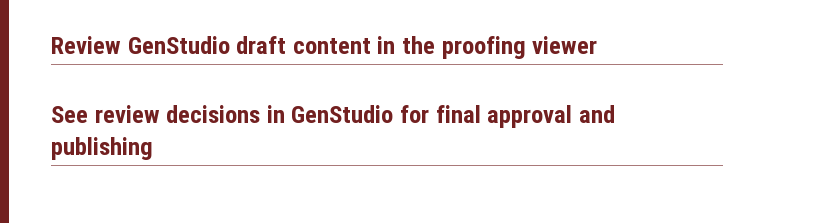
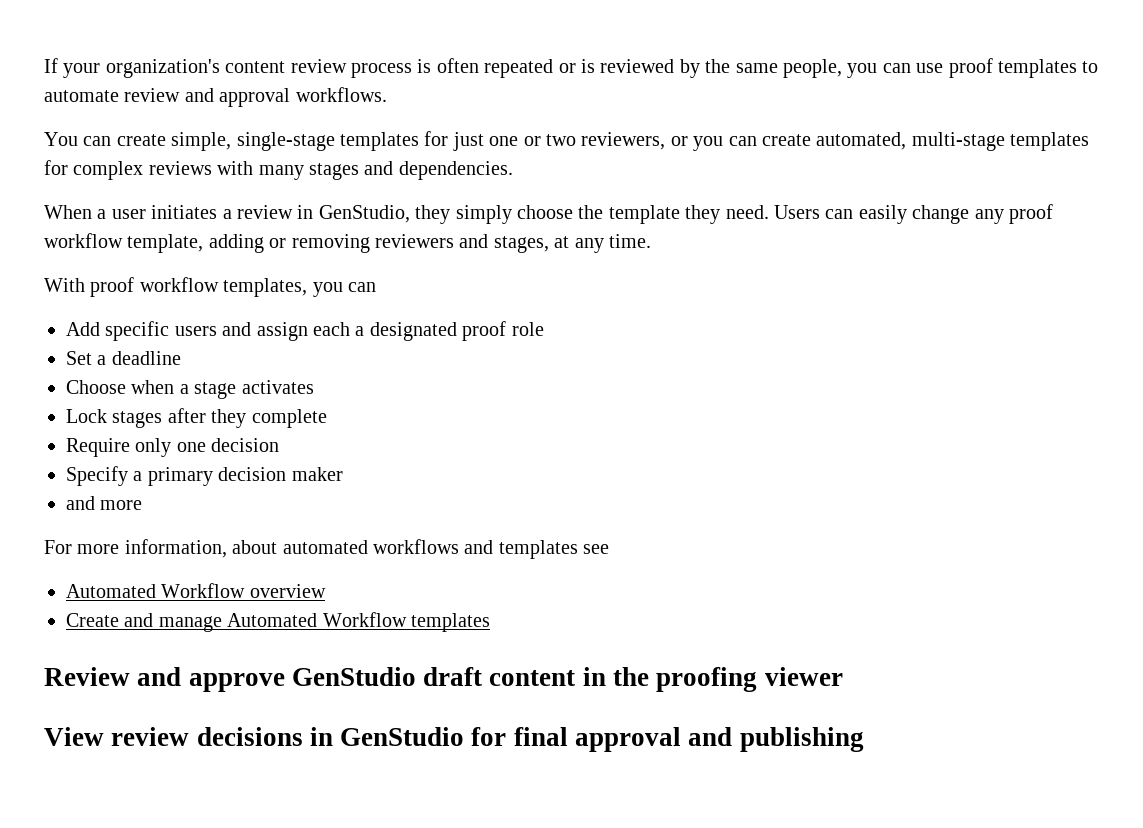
[51,36,121,54] Review -> [44,58,1099,78] [44,87,387,107] [44,131,1090,151] [44,160,513,180] [44,204,1053,224] [44,233,651,253] [44,277,376,297] [66,321,544,341] [66,351,181,365] [66,380,314,399] [66,408,327,428] [66,438,280,457] [66,466,343,486] [66,496,143,510] [44,539,610,559] [66,583,326,598] [66,612,490,632] [44,667,285,692] If your organization's content review process is often repeated or is reviewed by the same people, you can use proof templates to automate review and approval workflows. // You can create simple, single-stage templates for just one or two reviewers, or you can create automated, multi-stage templates for complex reviews with many stages and dependencies. // When a user initiates a review in GenStudio, they simply choose the template they need. Users can easily change any proof workflow template, adding or removing reviewers and stages, at any time. // With proof workflow templates, you can // Add specific users and assign each a designated proof role // Set a deadline // Choose when a stage activates // Lock stages after they complete // Require only one decision // Specify a primary decision maker // and more // For more information, about automated workflows and templates see // Automated Workflow overview // Create and manage Automated Workflow templates // Review and approve
[51,106,88,123] See -> [44,727,104,746] View

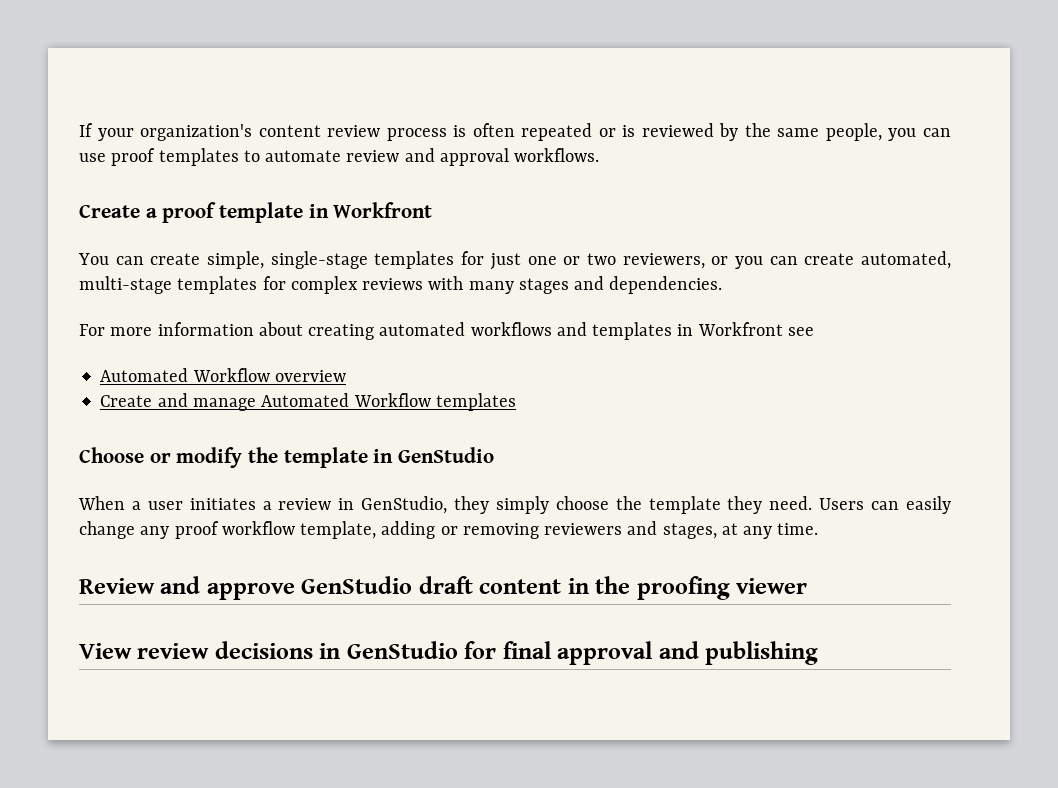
(387, 94) none -> [79,202,433,223] // Create a proof template in Workfront
(513, 170) none -> [79,322,814,340] [100,368,346,382] [100,393,516,411] [79,447,495,468] // For more information about creating automated workflows and templates in Workfront see // Automated Workflow overview // Create and manage Automated Workflow templates // Choose or modify the template in GenStudio
[44,277,376,297] [66,321,544,341] [66,351,181,365] [66,380,314,399] [66,408,327,428] [66,438,280,457] [66,466,343,486] [66,496,143,510] [44,539,610,559] [66,583,326,598] [66,612,490,632] // With proof workflow templates, you can // Add specific users and assign each a designated proof role // Set a deadline // Choose when a stage activates // Lock stages after they complete // Require only one decision // Specify a primary decision maker // and more // For more information, about automated workflows and templates see // Automated Workflow overview // Create and manage Automated Workflow templates -> (819, 529) none

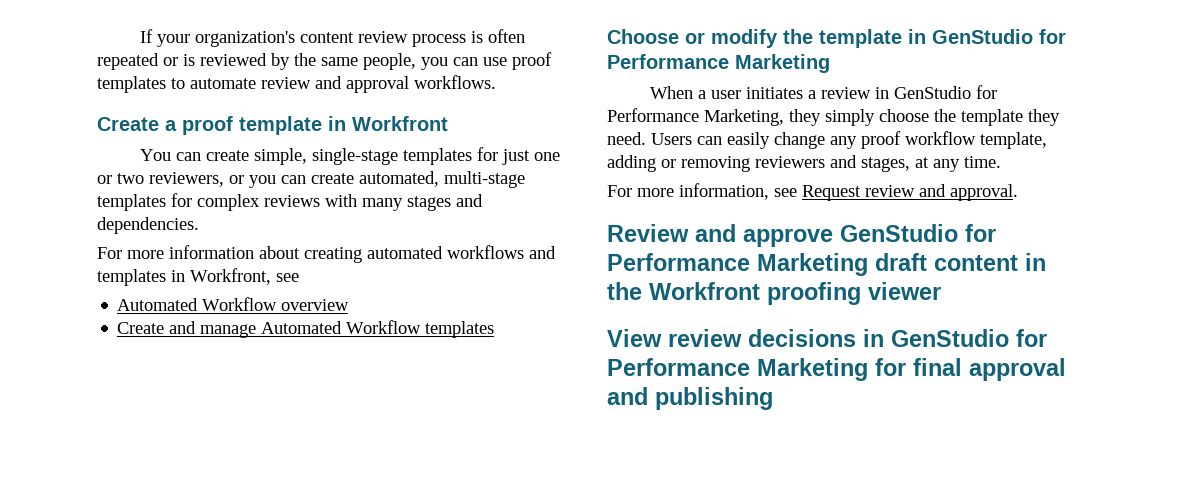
[697,322,783,336] Workfront -> [190,268,271,285] Workfront,
(495, 455) none -> [1039,29,1066,44] [607,54,830,73] for Performance Marketing
[361,496,448,514] GenStudio, -> [893,85,997,99] [607,108,784,126] GenStudio for Performance Marketing,
(819, 529) none -> [607,183,1018,201] // For more information, see Request review and approval.
(413, 585) none -> [965,224,996,242] [607,253,868,276] for Performance Marketing
(631, 585) none -> [649,282,760,300] Workfront
(497, 650) none -> [607,358,906,381] Performance Marketing for

